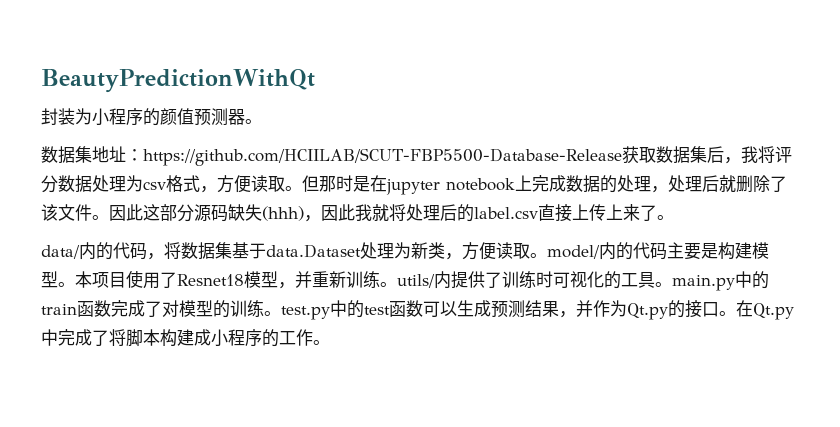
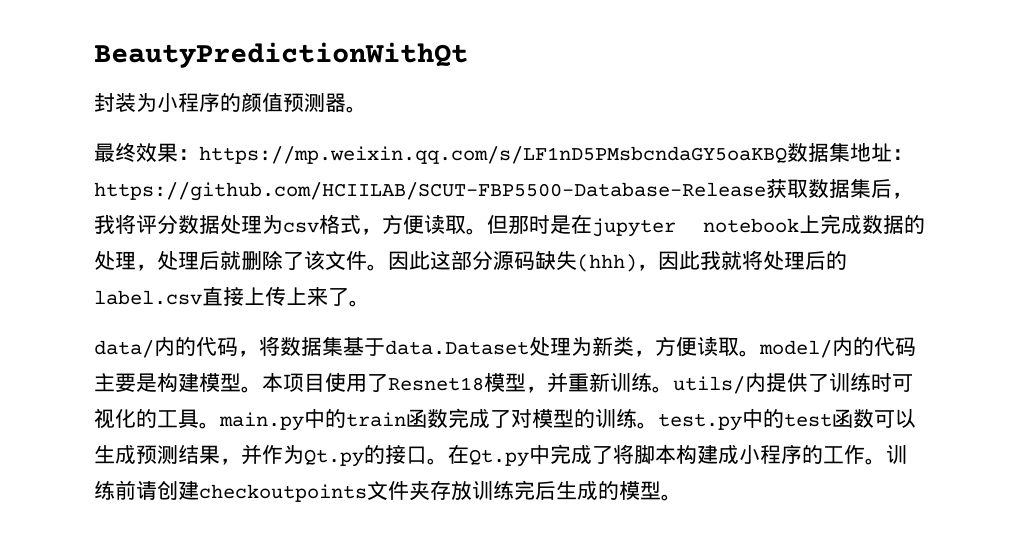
(262, 121) none -> [94,143,787,164] 最终效果：https://mp.weixin.qq.com/s/LF1nD5PMsbcndaGY5oaKBQ
(330, 342) none -> [886,444,907,464] [94,480,682,502] 训练前请创建checkoutpoints文件夹存放训练完后生成的模型。

